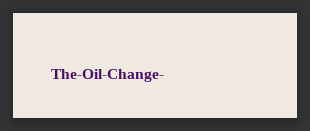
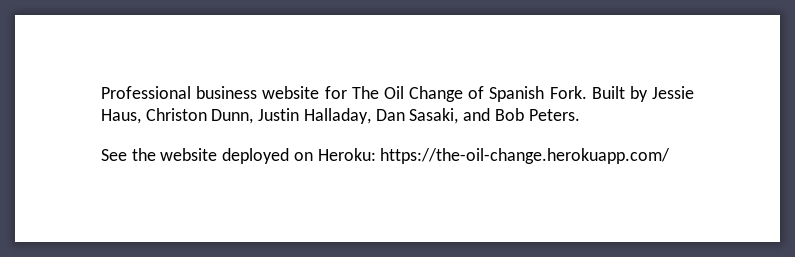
[51,69,164,82] The-Oil-Change- -> [101,86,694,102] [101,108,580,124] [101,148,671,164] Professional business website for The Oil Change of Spanish Fork. Built by Jessie Haus, Christon Dunn, Justin Halladay, Dan Sasaki, and Bob Peters. // See the website deployed on Heroku: https://the-oil-change.herokuapp.com/

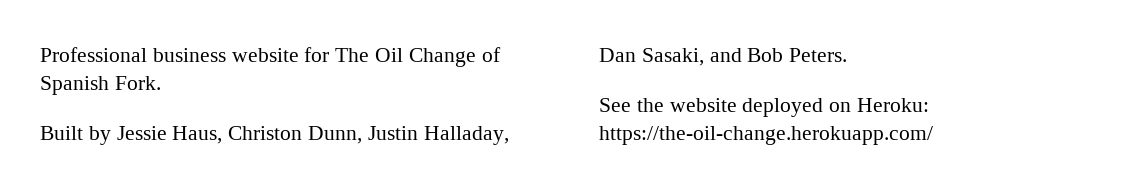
(587, 92) none -> (161, 83) //

